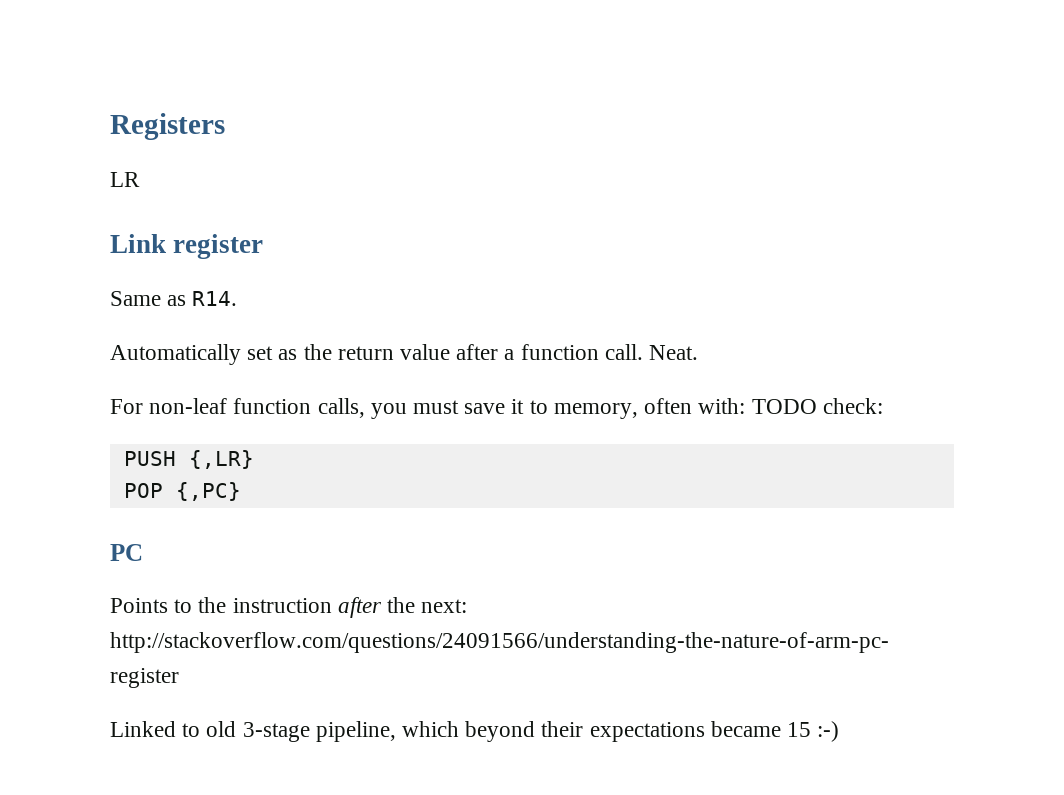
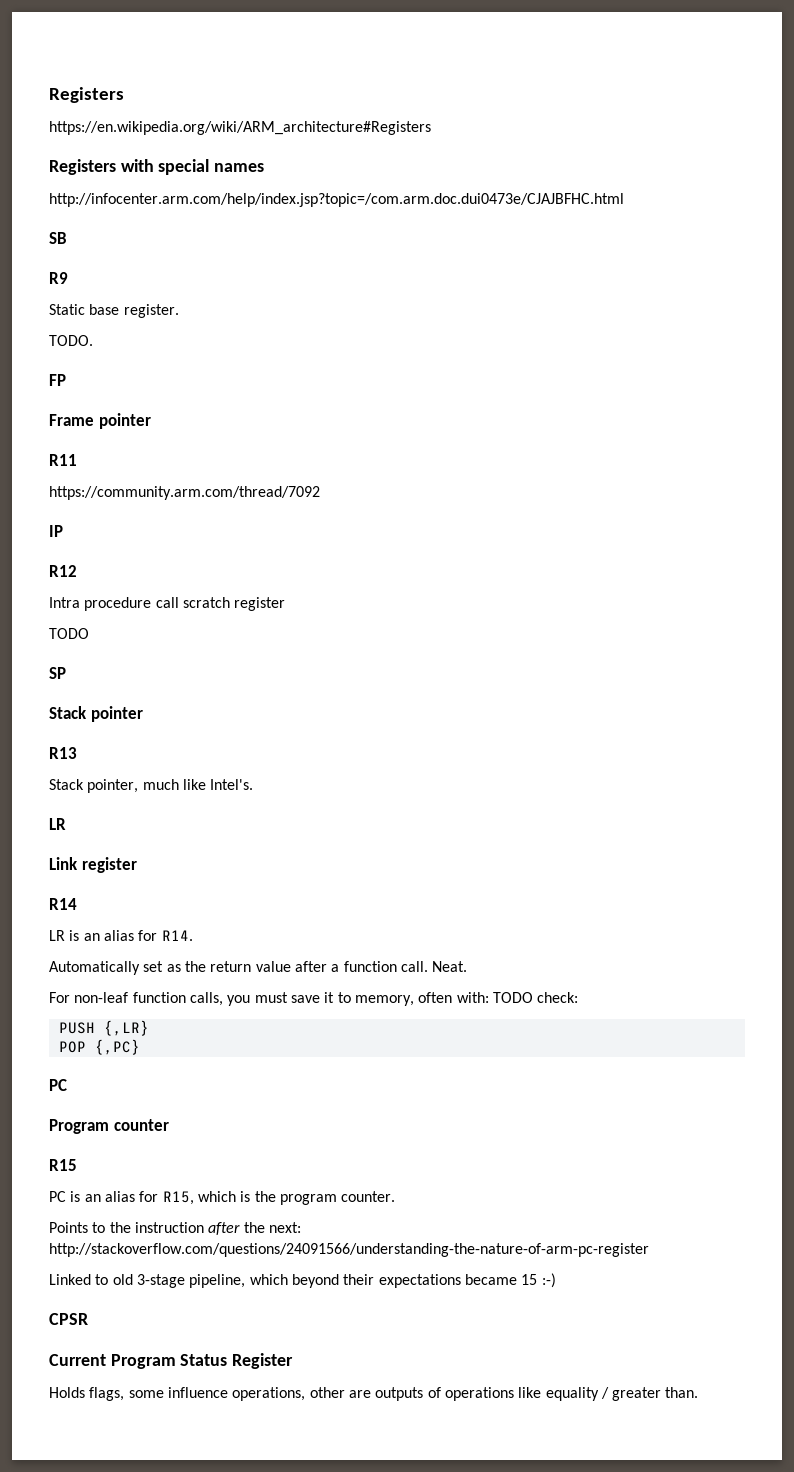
[110,172,140,187] [110,234,264,259] [110,291,187,306] LR // Link register // Same as -> [49,121,431,135] [49,159,265,175] [49,193,624,207] [49,232,67,244] [49,272,68,284] [49,304,179,318] [49,335,93,346] [49,374,66,386] [49,413,151,429] [49,454,77,466] [49,486,320,500] [49,525,63,537] [49,565,77,577] [49,597,286,611] [49,628,89,639] [49,667,66,679] [49,706,143,722] [49,747,77,759] [49,779,254,793] [49,818,66,830] [49,857,137,873] [49,898,77,910] [49,930,158,941] https://en.wikipedia.org/wiki/ARM_architecture#Registers // Registers with special names // http://infocenter.arm.com/help/index.jsp?topic=/com.arm.doc.dui0473e/CJAJBFHC.html // SB // R9 // Static base register. // TODO. // FP // Frame pointer // R11 // https://community.arm.com/thread/7092 // IP // R12 // Intra procedure call scratch register // TODO // SP // Stack pointer // R13 // Stack pointer, much like Intel's. // LR // Link register // R14 // LR is an alias for
(143, 552) none -> [49,1119,169,1134] [49,1159,77,1171] [49,1191,396,1205] // Program counter // R15 // PC is an alias for R15, which is the program counter.
(840, 731) none -> [49,1313,88,1325] [49,1353,294,1369] [49,1387,699,1401] // CPSR // Current Program Status Register // Holds flags, some influence operations, other are outputs of operations like equality / greater than.

